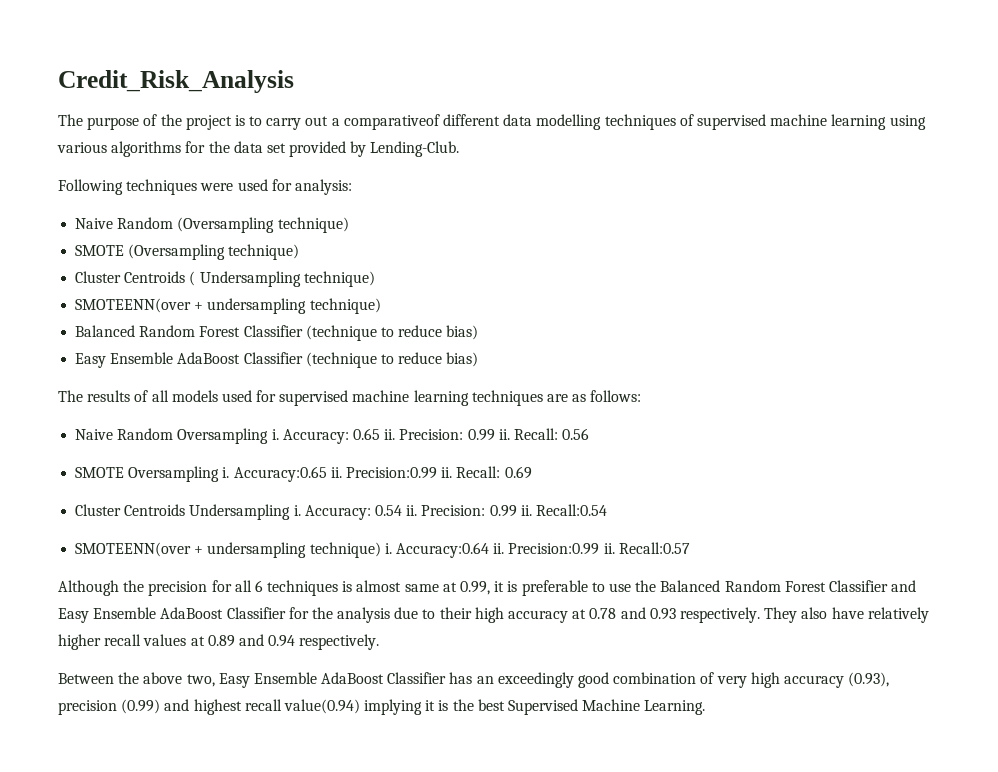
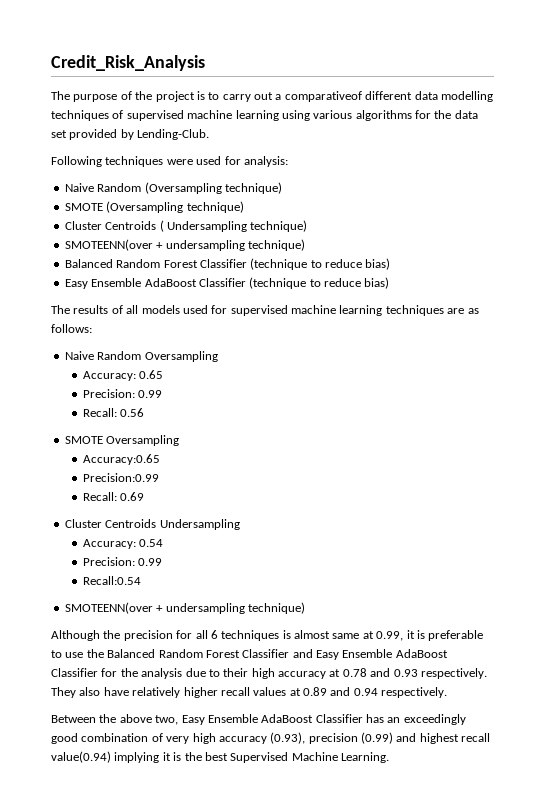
[271,429,279,440] i. -> (218, 356) //
[384,429,510,441] ii. Precision: 0.99 ii. -> [83,389,163,398] // Precision: 0.99 //
[222,467,230,478] i. -> (180, 440) //
[330,467,453,479] ii. Precision:0.99 ii. -> [83,473,160,482] // Precision:0.99 //
[293,505,301,516] i. -> (240, 524) //
[406,505,532,517] ii. Precision: 0.99 ii. -> [83,557,163,566] // Precision: 0.99 //
[384,542,690,558] i. Accuracy:0.64 ii. Precision:0.99 ii. Recall:0.57 -> (305, 608) none

